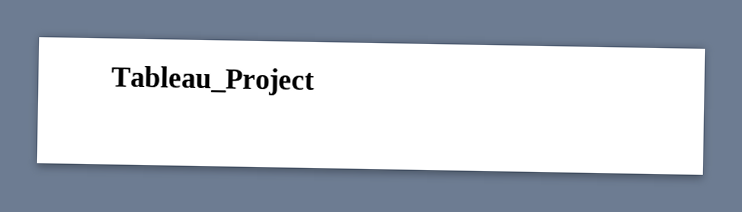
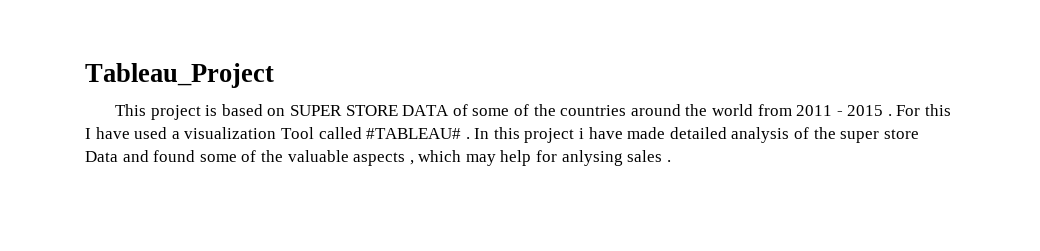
(315, 80) none -> [115,104,952,120] [85,127,919,143] [85,150,671,166] // This project is based on SUPER STORE DATA of some of the countries around the world from 2011 - 2015 . For this I have used a visualization Tool called #TABLEAU# . In this project i have made detailed analysis of the super store Data and found some of the valuable aspects , which may help for anlysing sales .

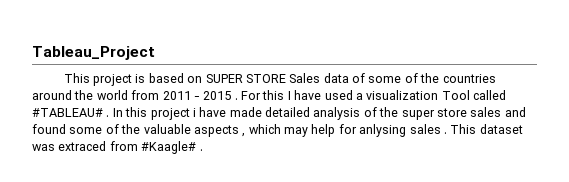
[402,105,450,116] DATA -> [289,73,349,83] Sales data
[85,151,118,162] Data -> [470,107,502,117] sales
(671, 161) none -> [450,124,523,134] [32,141,203,154] This dataset was extraced from #Kaagle# .

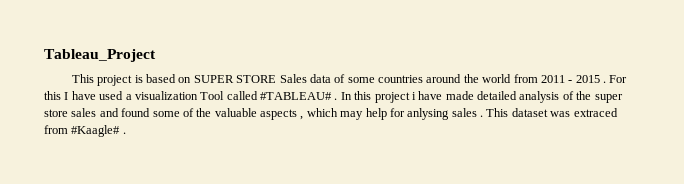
[404,73,440,83] of the -> (375, 80) none

